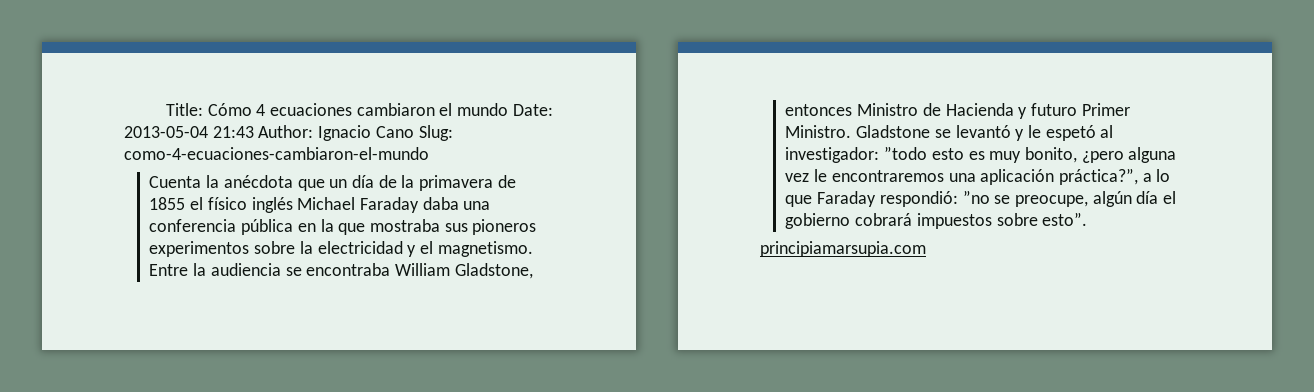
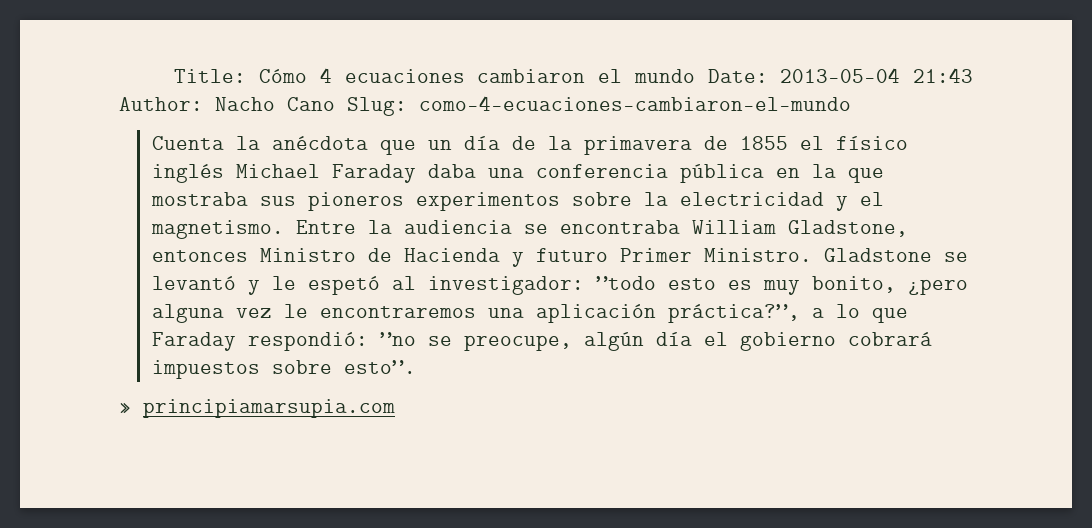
[318,125,372,141] Ignacio -> [215,97,275,111] Nacho
(1088, 219) none -> [119,403,131,413] »

